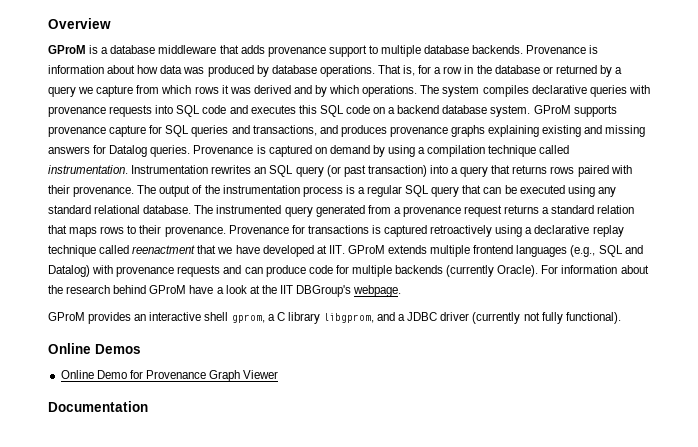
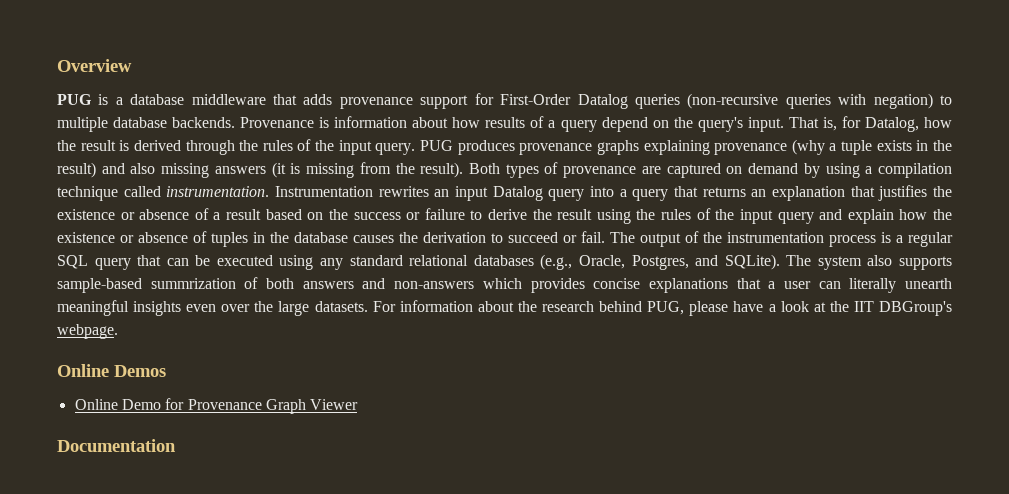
[48,45,86,54] GProM -> [57,94,92,105] PUG
(367, 51) none -> [474,93,933,109] for First-Order Datalog queries (non-recursive queries with negation)
[160,65,623,77] [48,85,650,97] [48,105,617,117] [48,125,646,137] [48,145,266,157] data was produced by database operations. That is, for a row in the database or returned by a query we capture from which rows it was derived and by which operations. The system compiles declarative queries with provenance requests into SQL code and executes this SQL code on a backend database system. GProM supports provenance capture for SQL queries and transactions, and produces provenance graphs explaining existing and missing answers for Datalog queries. Provenance is -> [485,116,952,132] [57,139,952,155] [57,162,661,178] results of a query depend on the query's input. That is, for Datalog, how the result is derived through the rules of the input query. PUG produces provenance graphs explaining provenance (why a tuple exists in the result) and also missing answers (it is missing from the result). Both types of provenance are
[269,165,427,177] SQL query (or past transaction) -> [455,186,585,201] input Datalog query
[550,165,632,177] [48,185,135,197] rows paired with their provenance. -> [751,185,952,201] [57,208,953,224] [57,231,605,247] an explanation that justifies the existence or absence of a result based on the success or failure to derive the result using the rules of the input query and explain how the existence or absence of tuples in the database causes the derivation to succeed or fail.
[143,205,635,217] [48,225,624,237] [48,245,643,257] [48,265,539,277] database. The instrumented query generated from a provenance request returns a standard relation that maps rows to their provenance. Provenance for transactions is captured retroactively using a declarative replay technique called reenactment that we have developed at IIT. GProM extends multiple frontend languages (e.g., SQL and Datalog) with provenance requests and can produce code for multiple backends (currently Oracle). -> [473,254,952,270] [57,277,952,293] [57,300,368,316] databases (e.g., Oracle, Postgres, and SQLite). The system also supports sample-based summrization of both answers and non-answers which provides concise explanations that a user can literally unearth meaningful insights even over the large datasets.
[149,285,187,294] GProM -> [647,301,729,316] PUG, please
[48,312,621,324] // GProM provides an interactive shell gprom, a C library libgprom, and a JDBC driver (currently not fully functional). -> (118, 331) none

